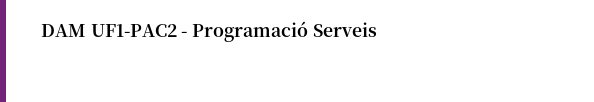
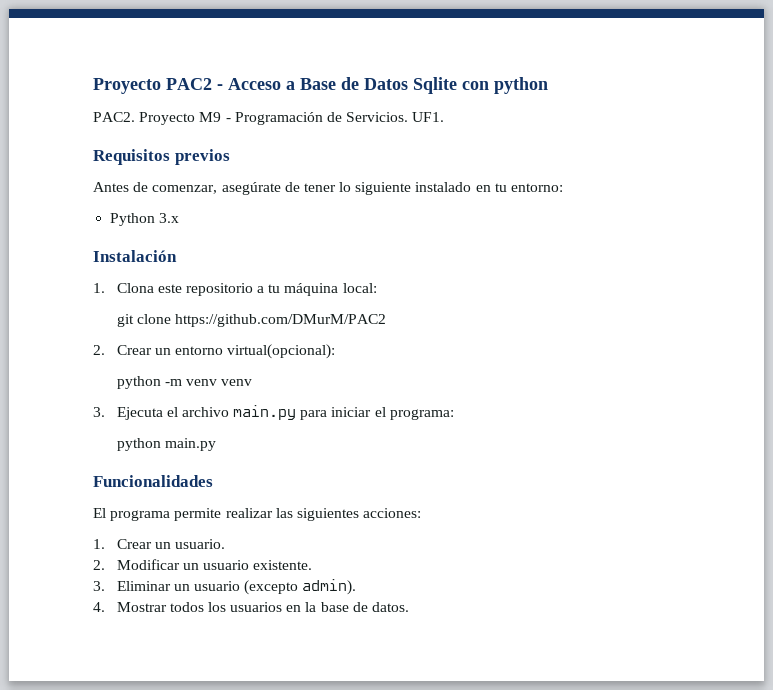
[41,21,377,42] DAM UF1-PAC2 - Programació Serveis -> [93,77,548,94] [93,112,445,125] [93,149,230,165] [93,182,564,195] [110,213,180,226] [93,250,177,262] [93,283,377,296] [116,314,386,327] [93,344,336,359] [116,376,253,389] [93,405,454,420] [116,438,216,451] [93,475,213,487] [93,508,422,521] [93,539,225,549] [93,559,313,570] [93,579,357,595] [93,602,410,612] Proyecto PAC2 - Acceso a Base de Datos Sqlite con python // PAC2. Proyecto M9 - Programación de Servicios. UF1. // Requisitos previos // Antes de comenzar, asegúrate de tener lo siguiente instalado en tu entorno: // Python 3.x // Instalación // 1. Clona este repositorio a tu máquina local: // git clone https://github.com/DMurM/PAC2 // 2. Crear un entorno virtual(opcional): // python -m venv venv // 3. Ejecuta el archivo main.py para iniciar el programa: // python main.py // Funcionalidades // El programa permite realizar las siguientes acciones: // 1. Crear un usuario. // 2. Modificar un usuario existente. // 3. Eliminar un usuario (excepto admin). // 4. Mostrar todos los usuarios en la base de datos.

